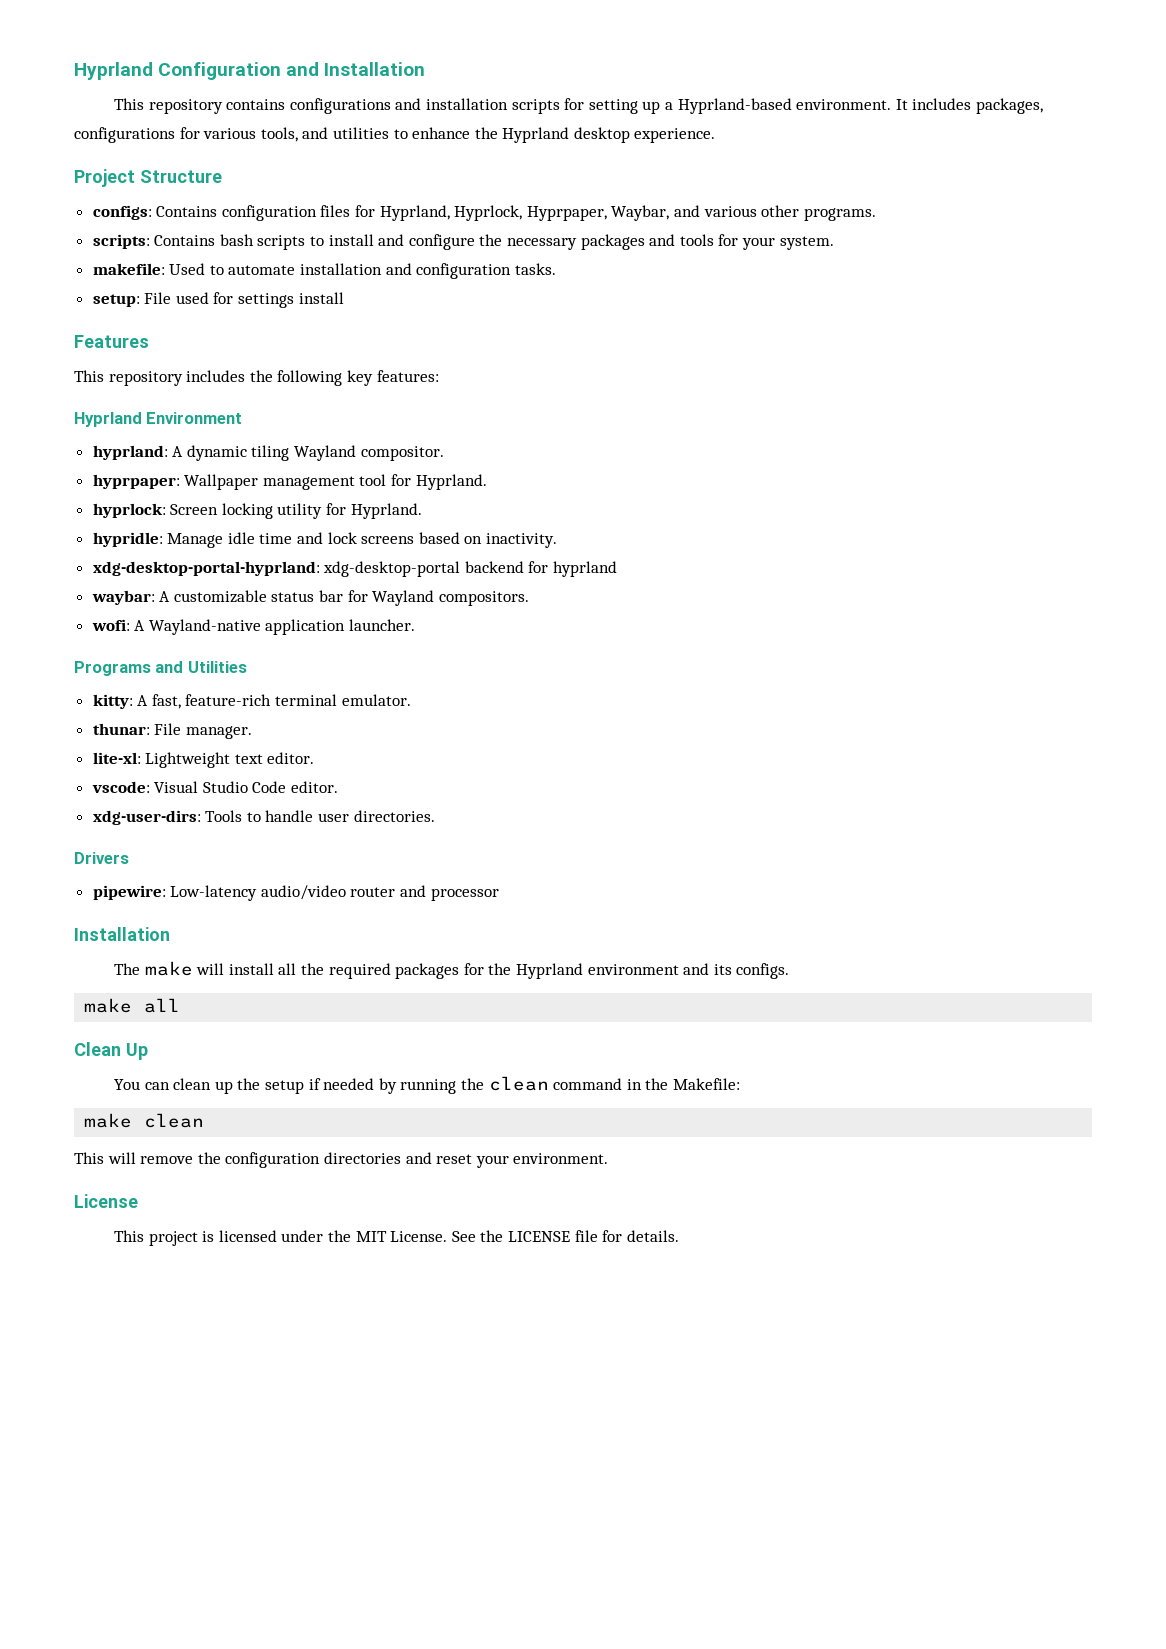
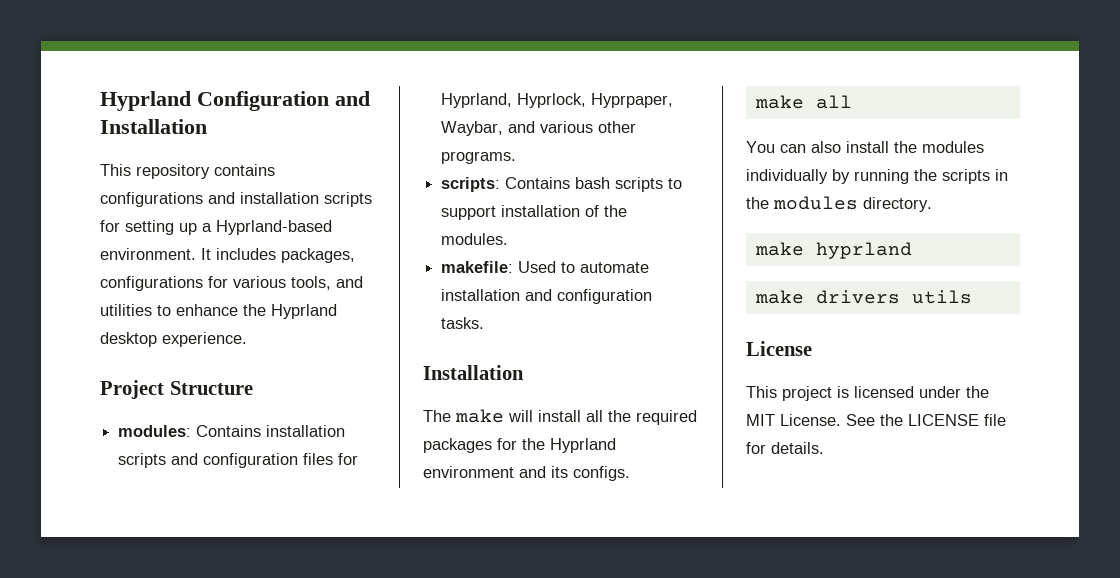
[92,205,218,220] configs: Contains -> [118,425,346,437] [118,453,199,468] modules: Contains installation scripts and
[328,234,834,250] install and configure the necessary packages and tools for your system. -> [441,205,628,220] [441,233,509,245] support installation of the modules.
[92,292,344,308] [74,335,149,348] [74,370,439,386] [74,412,243,427] [92,445,444,461] [92,474,487,490] [92,503,422,519] [92,532,558,548] [92,561,618,577] [91,590,529,606] [91,619,416,635] [74,661,247,676] [92,694,411,709] [92,723,252,739] [92,752,315,768] [91,781,339,793] [92,810,435,825] [74,852,129,864] [92,885,499,901] // setup: File used for settings install // Features // This repository includes the following key features: // Hyprland Environment // hyprland: A dynamic tiling Wayland compositor. // hyprpaper: Wallpaper management tool for Hyprland. // hyprlock: Screen locking utility for Hyprland. // hypridle: Manage idle time and lock screens based on inactivity. // xdg-desktop-portal-hyprland: xdg-desktop-portal backend for hyprland // waybar: A customizable status bar for Wayland compositors. // wofi: A Wayland-native application launcher. // Programs and Utilities // kitty: A fast, feature-rich terminal emulator. // thunar: File manager. // lite-xl: Lightweight text editor. // vscode: Visual Studio Code editor. // xdg-user-dirs: Tools to handle user directories. // Drivers // pipewire: Low-latency audio/video router and processor -> (485, 323) none
[74,1042,148,1060] // Clean Up -> (852, 102) none
[173,1076,740,1094] [84,1113,205,1128] [74,1152,609,1168] clean up the setup if needed by running the clean command in the Makefile: // make clean // This will remove the configuration directories and reset your environment. -> [811,141,984,153] [746,169,1008,184] [746,196,932,212] [754,242,912,259] [754,290,972,304] also install the modules individually by running the scripts in the modules directory. // make hyprland // make drivers utils

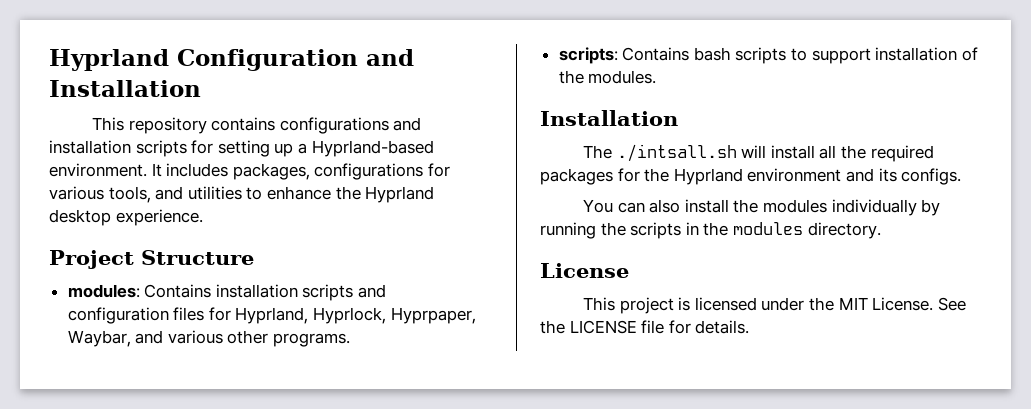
[441,261,650,273] [441,289,653,304] [441,317,485,329] // makefile: Used to automate installation and configuration tasks. -> (657, 77) none
[455,409,504,423] make -> [616,144,737,162] ./intsall.sh
[754,95,852,109] // make all -> (962, 176) none
[754,242,912,259] [754,290,972,304] // make hyprland // make drivers utils -> (881, 230) none

